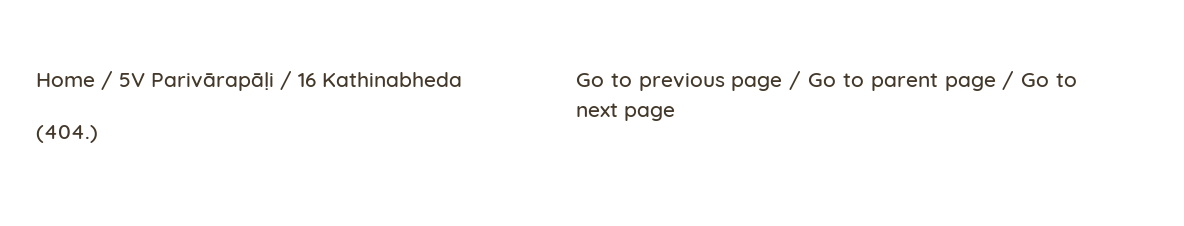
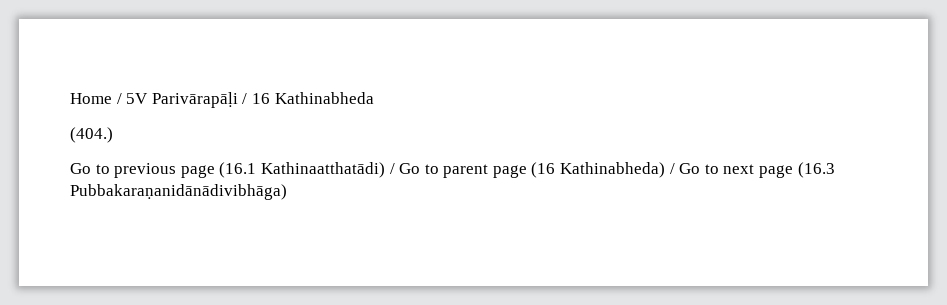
(783, 83) none -> [219,162,385,178] (16.1 Kathinaatthatādi)
(996, 83) none -> [531,162,666,178] (16 Kathinabheda)
(675, 113) none -> [797,162,835,178] [70,184,287,200] (16.3 Pubbakaraṇanidānādivibhāga)

